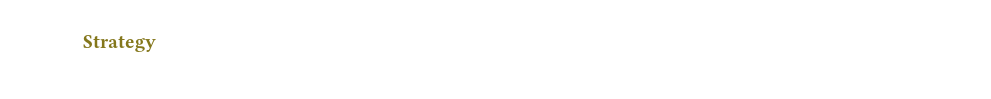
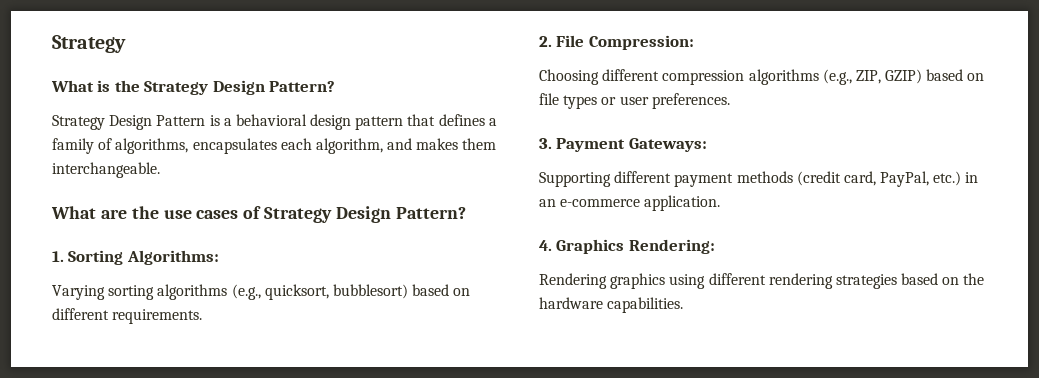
[83,35,156,52] Strategy -> [52,35,126,53] [51,80,336,95] [52,114,497,130] [52,138,497,154] [52,162,160,178] [51,206,466,223] [52,250,219,265] [52,284,471,300] [52,308,203,324] [539,35,694,50] [539,69,985,85] [539,93,730,109] [539,138,707,152] [539,171,979,187] [539,195,721,211] [539,239,715,254] [539,273,985,289] [539,297,684,313] Strategy // What is the Strategy Design Pattern? // Strategy Design Pattern is a behavioral design pattern that defines a family of algorithms, encapsulates each algorithm, and makes them interchangeable. // What are the use cases of Strategy Design Pattern? // 1. Sorting Algorithms: // Varying sorting algorithms (e.g., quicksort, bubblesort) based on different requirements. // 2. File Compression: // Choosing different compression algorithms (e.g., ZIP, GZIP) based on file types or user preferences. // 3. Payment Gateways: // Supporting different payment methods (credit card, PayPal, etc.) in an e-commerce application. // 4. Graphics Rendering: // Rendering graphics using different rendering strategies based on the hardware capabilities.

